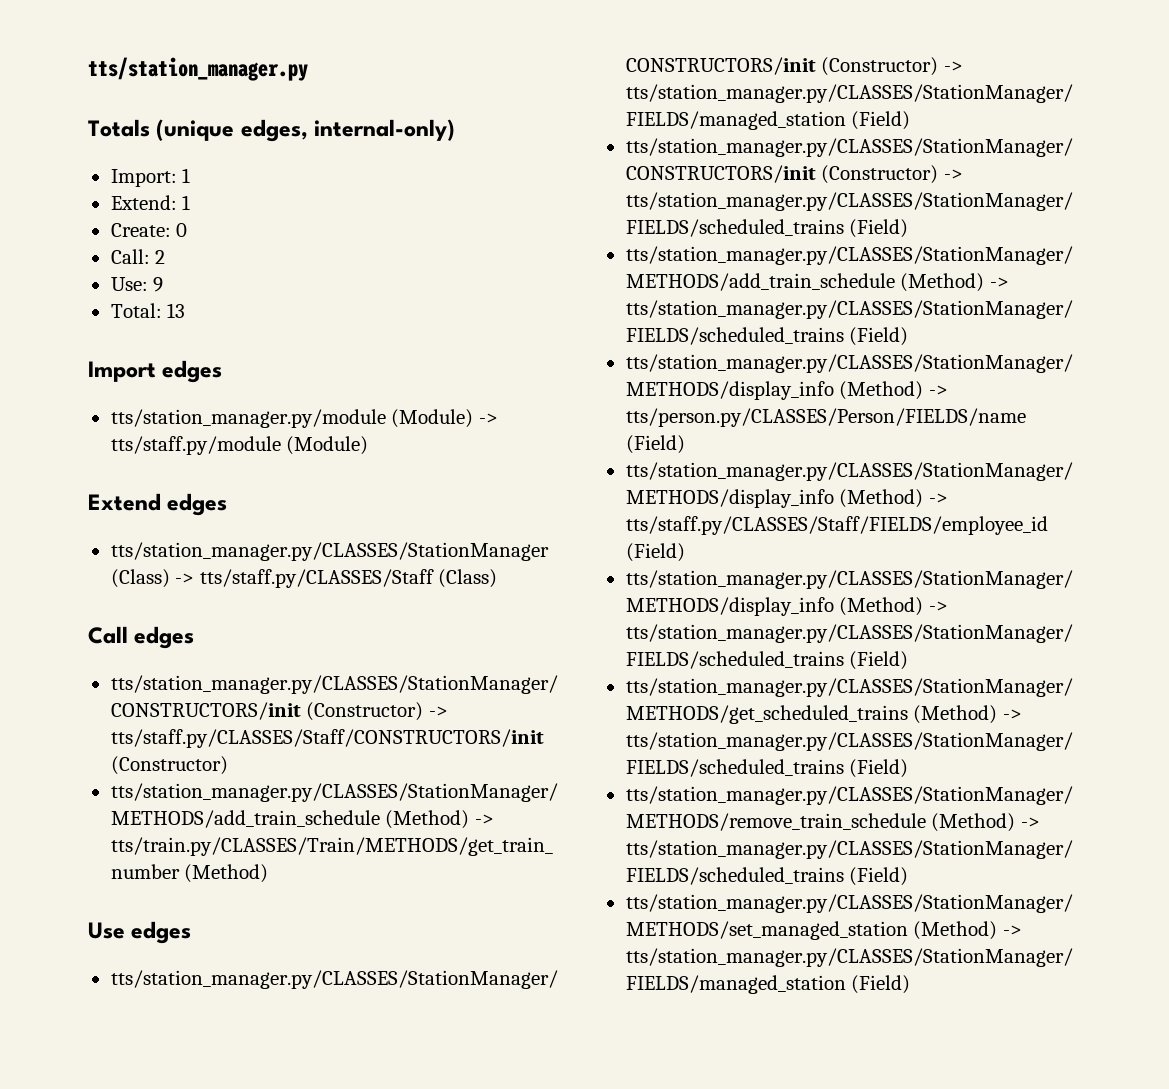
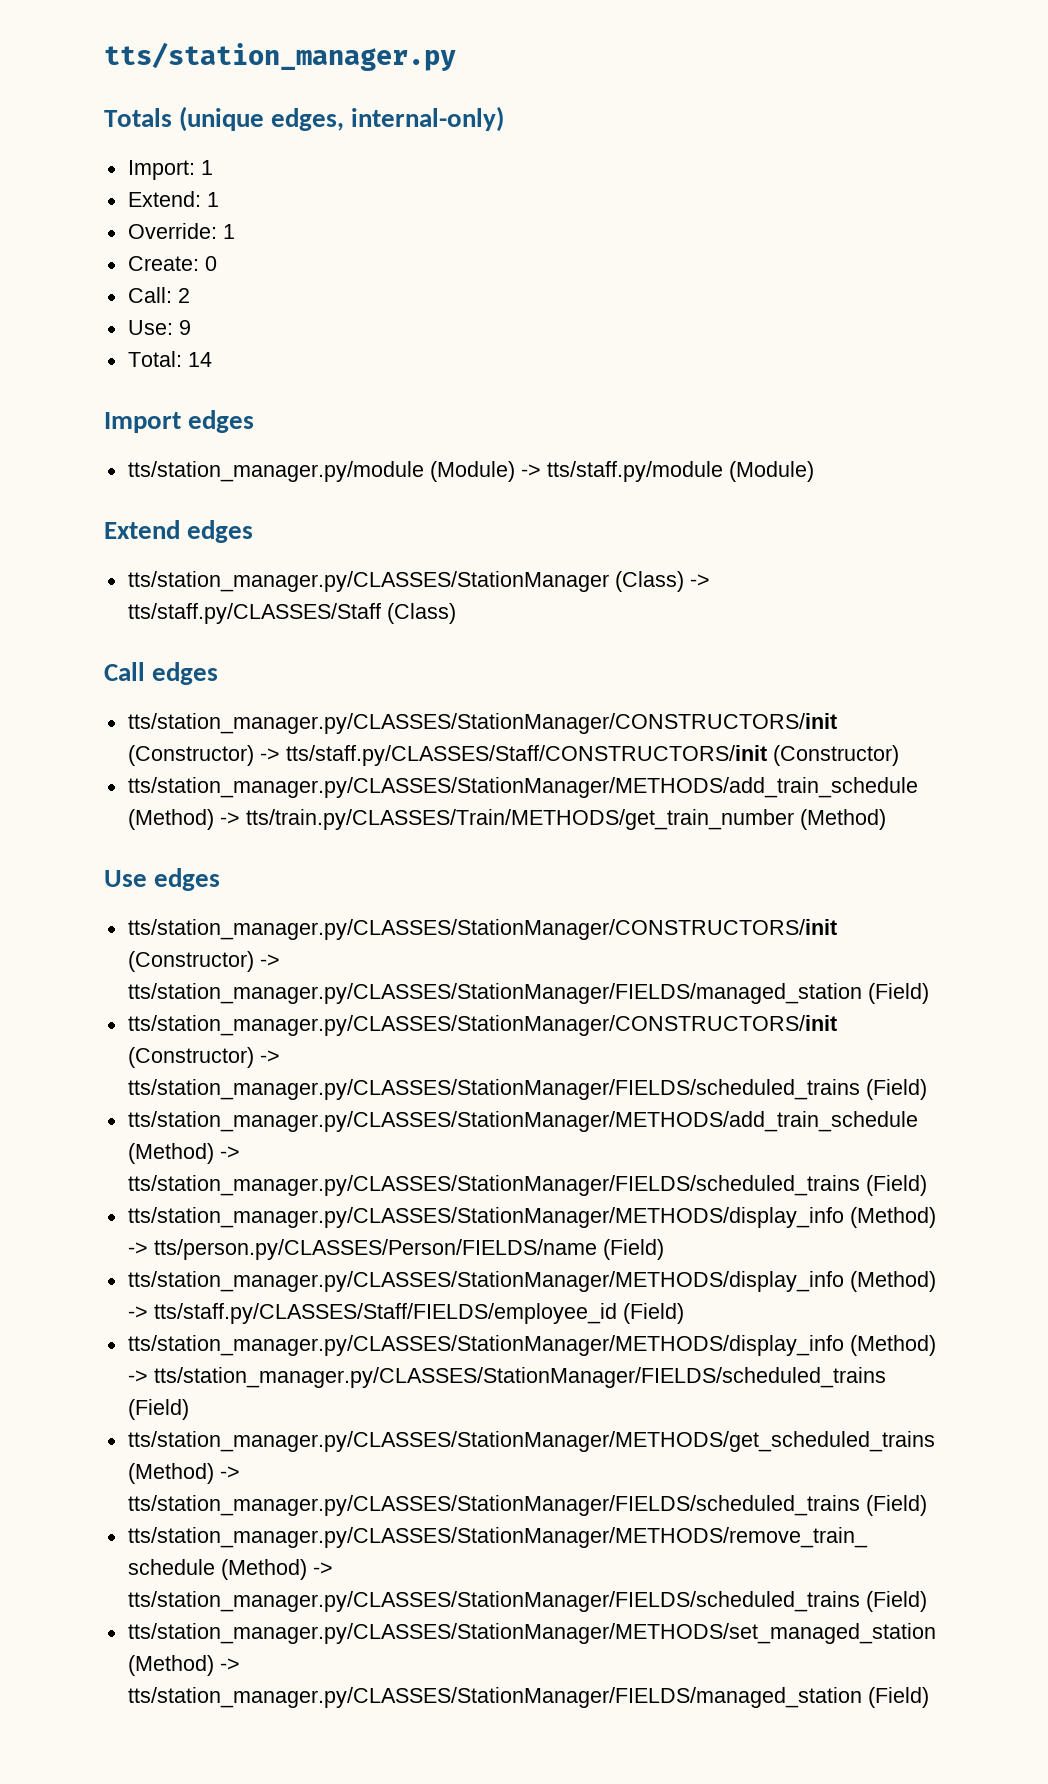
(191, 202) none -> [127,223,235,239] // Override: 1
[167,303,186,318] 13 -> [187,352,212,367] 14

